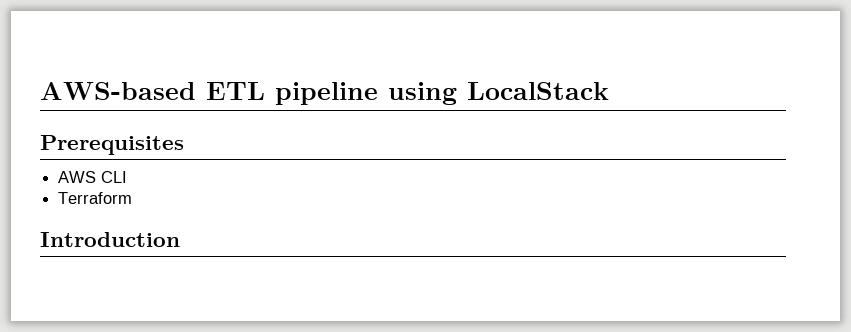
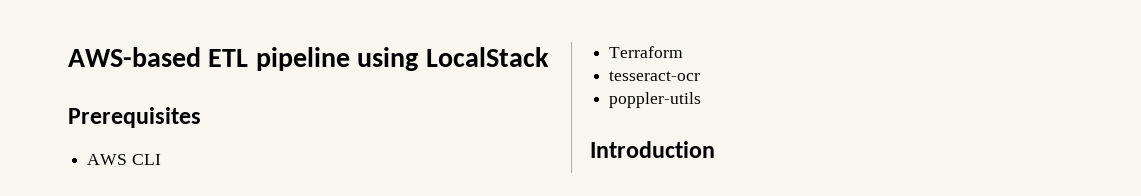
(133, 198) none -> [609,71,701,81] [609,92,702,108] // tesseract-ocr // poppler-utils

